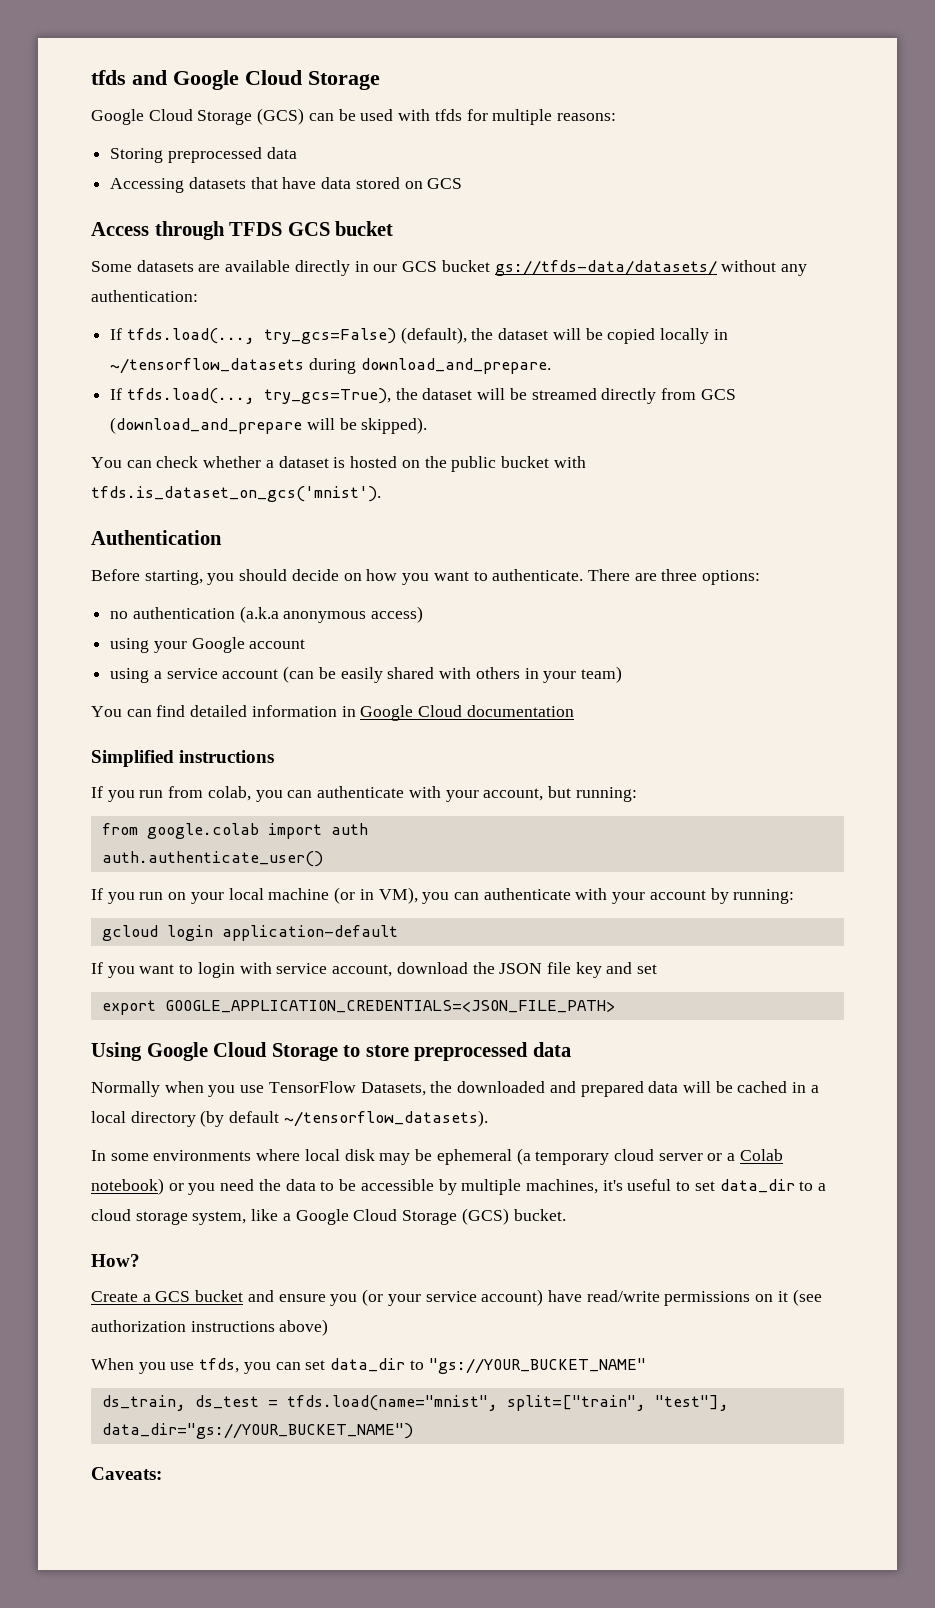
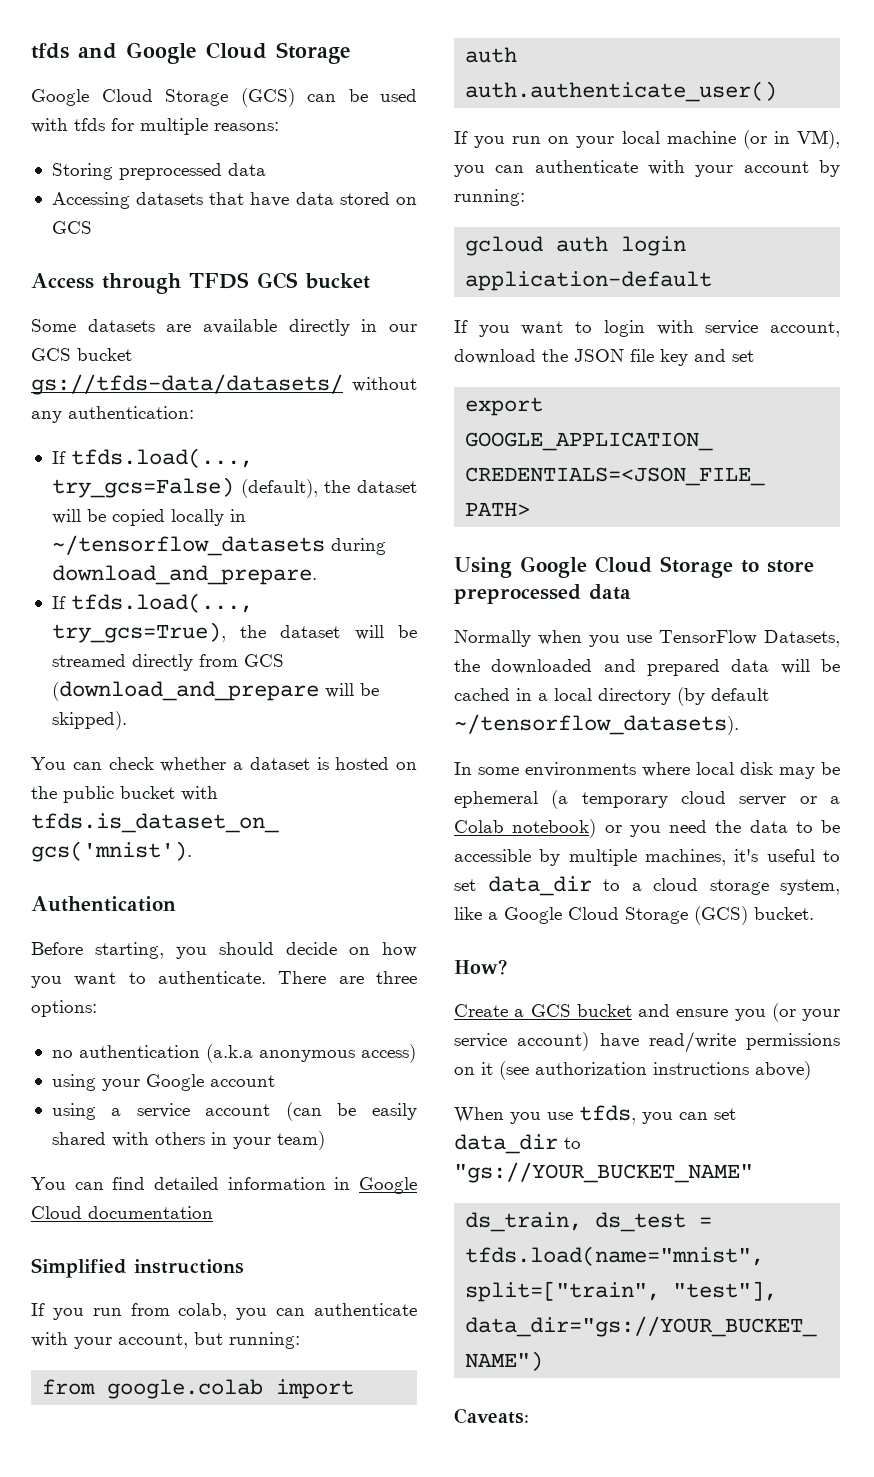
(158, 933) none -> [556,236,609,252] auth

